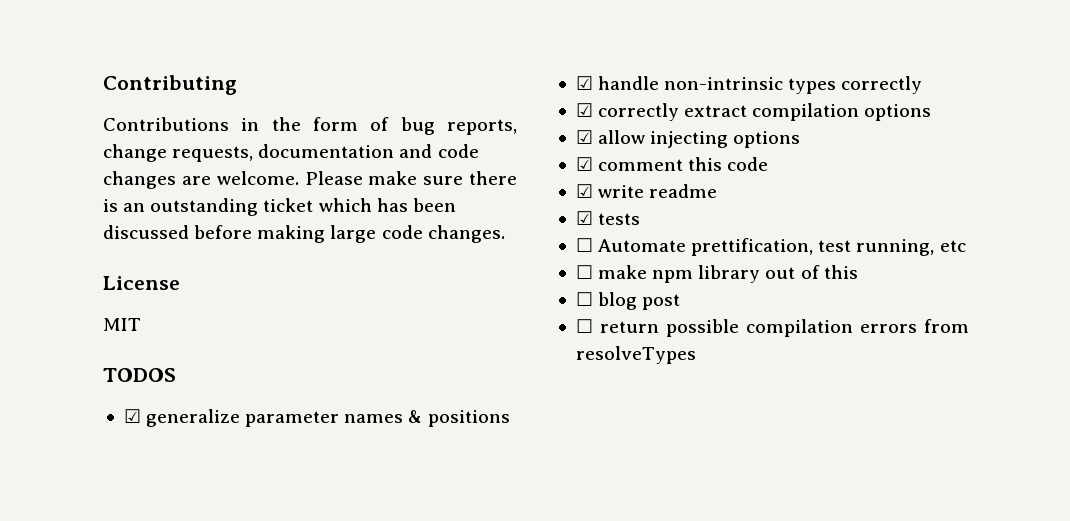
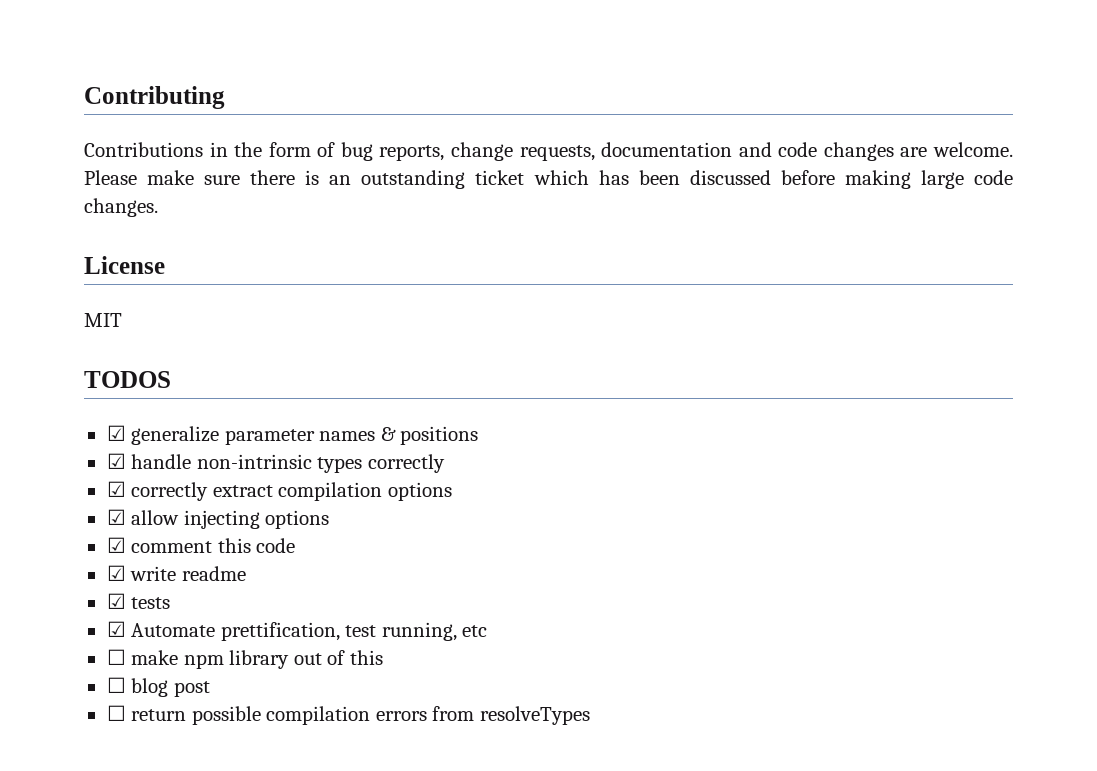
[575,238,593,252] ☐ -> [106,621,126,637] ☑

